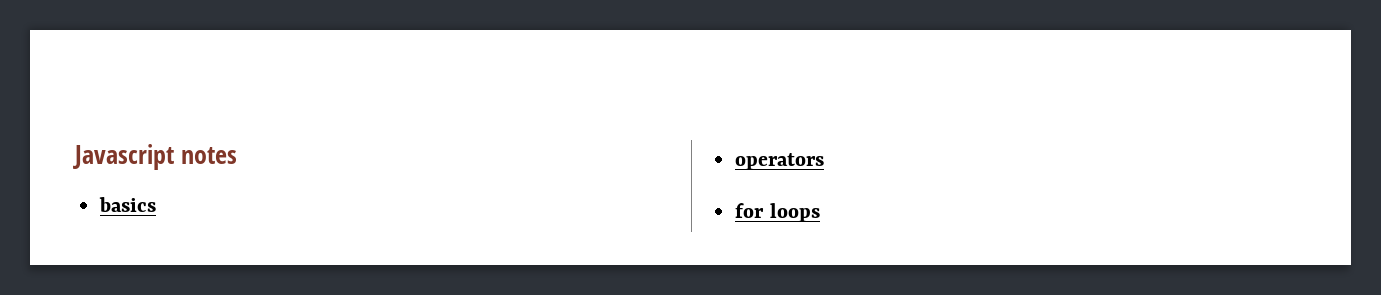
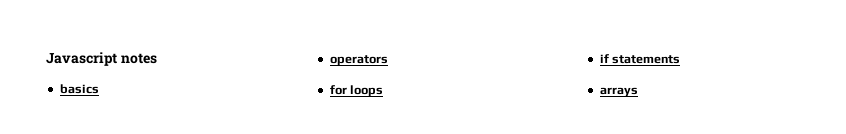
(820, 212) none -> [599,54,681,64] [599,87,638,97] // if statements // arrays

